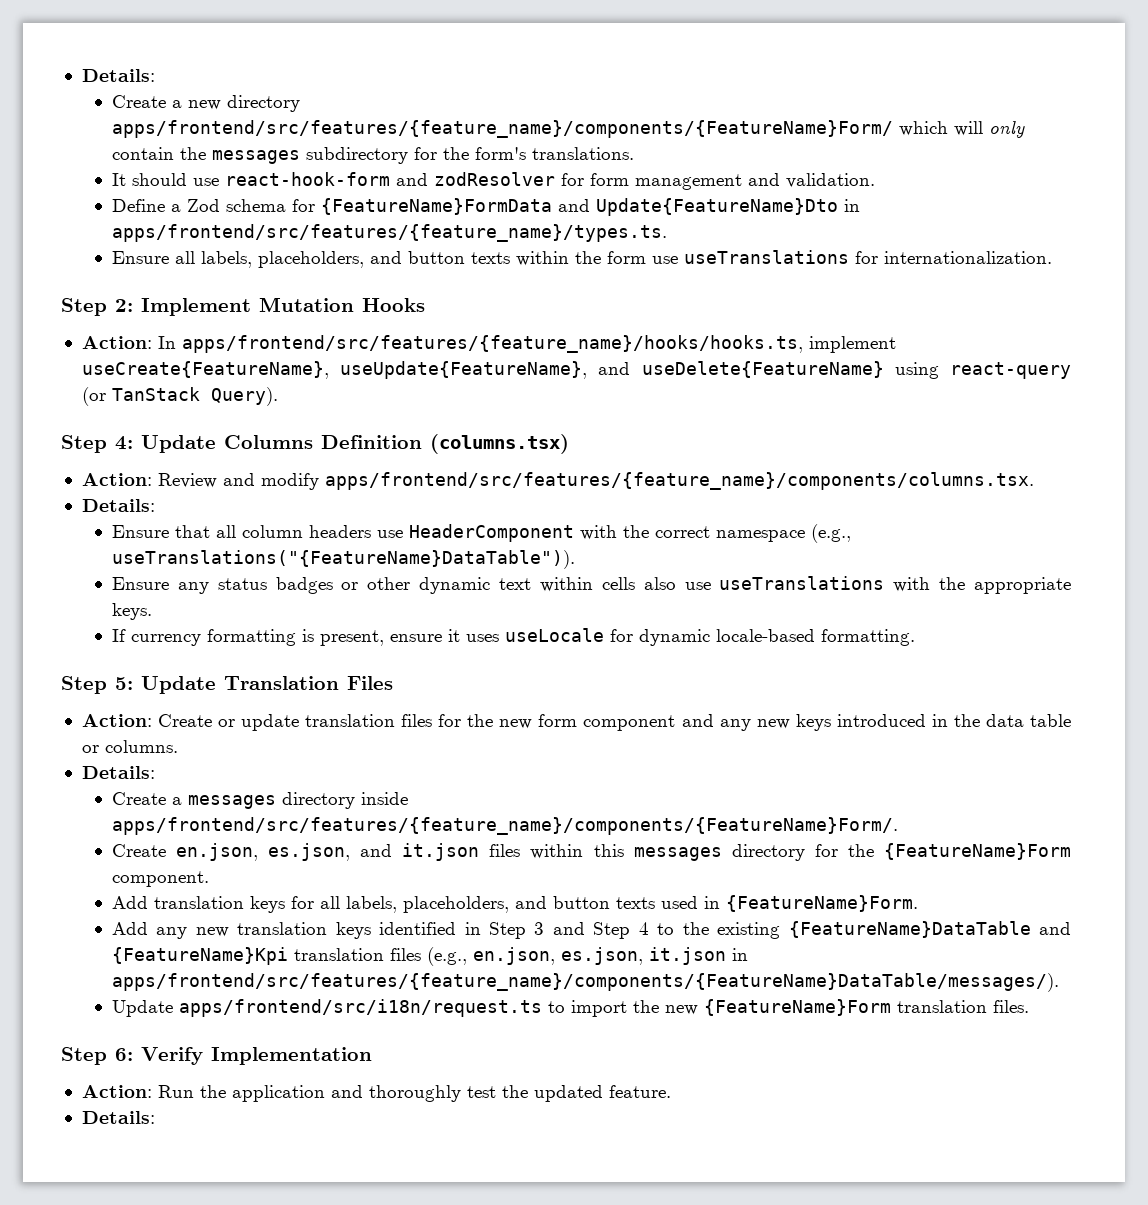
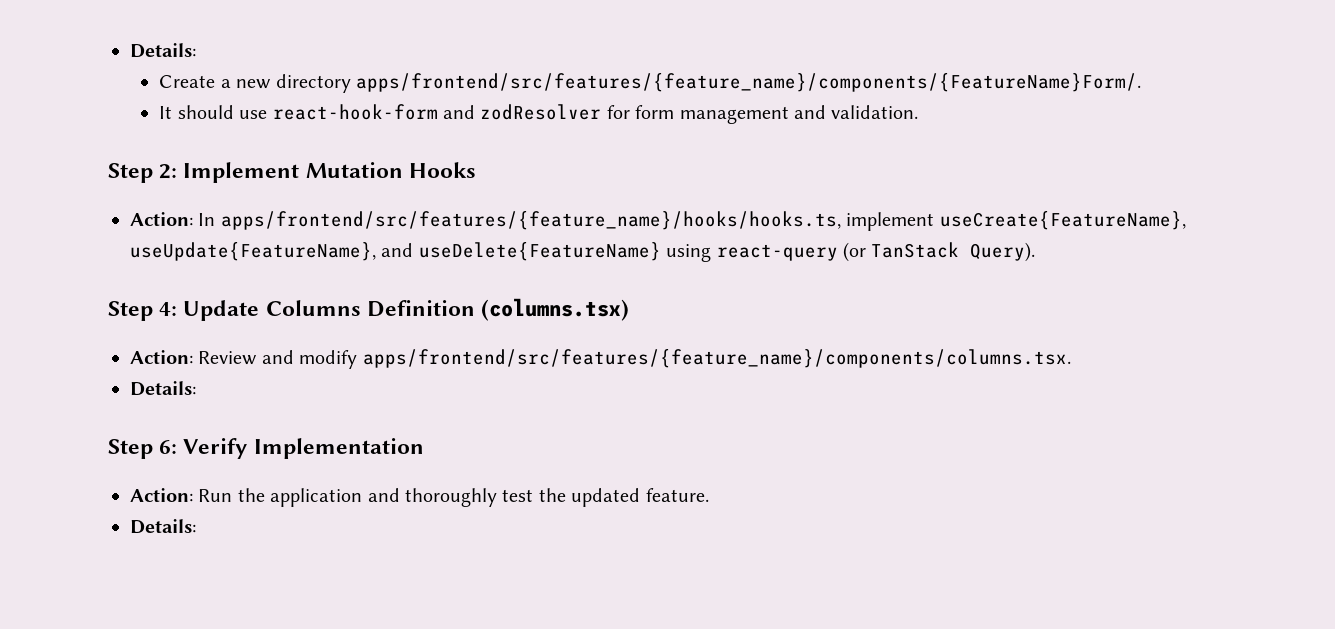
[111,120,1025,138] [111,147,634,164] apps/frontend/src/features/{feature_name}/components/{FeatureName}Form/ which will only contain the messages subdirectory for the form's translations. -> [355,73,1141,92] apps/frontend/src/features/{feature_name}/components/{FeatureName}Form/.
[111,198,860,216] [111,224,667,242] [111,250,1052,268] // Define a Zod schema for {FeatureName}FormData and Update{FeatureName}Dto in apps/frontend/src/features/{feature_name}/types.ts. // Ensure all labels, placeholders, and button texts within the form use useTranslations for internationalization. -> (919, 112) none
[111,524,851,543] [111,550,575,569] [111,576,1071,594] [111,603,152,620] [111,628,915,646] [61,676,393,694] [81,714,1071,731] [81,740,178,753] [81,766,155,779] [111,792,408,809] [111,817,898,835] [111,843,1072,861] [111,871,209,887] [111,895,918,913] [111,921,1072,939] [111,947,748,966] [111,973,1059,992] [111,999,1029,1017] // Ensure that all column headers use HeaderComponent with the correct namespace (e.g., useTranslations("{FeatureName}DataTable")). // Ensure any status badges or other dynamic text within cells also use useTranslations with the appropriate keys. // If currency formatting is present, ensure it uses useLocale for dynamic locale-based formatting. // Step 5: Update Translation Files // Action: Create or update translation files for the new form component and any new keys introduced in the data table or columns. // Details: // Create a messages directory inside apps/frontend/src/features/{feature_name}/components/{FeatureName}Form/. // Create en.json, es.json, and it.json files within this messages directory for the {FeatureName}Form component. // Add translation keys for all labels, placeholders, and button texts used in {FeatureName}Form. // Add any new translation keys identified in Step 3 and Step 4 to the existing {FeatureName}DataTable and {FeatureName}Kpi translation files (e.g., en.json, es.json, it.json in apps/frontend/src/features/{feature_name}/components/{FeatureName}DataTable/messages/). // Update apps/frontend/src/i18n/request.ts to import the new {FeatureName}Form translation files. -> (196, 388) none

